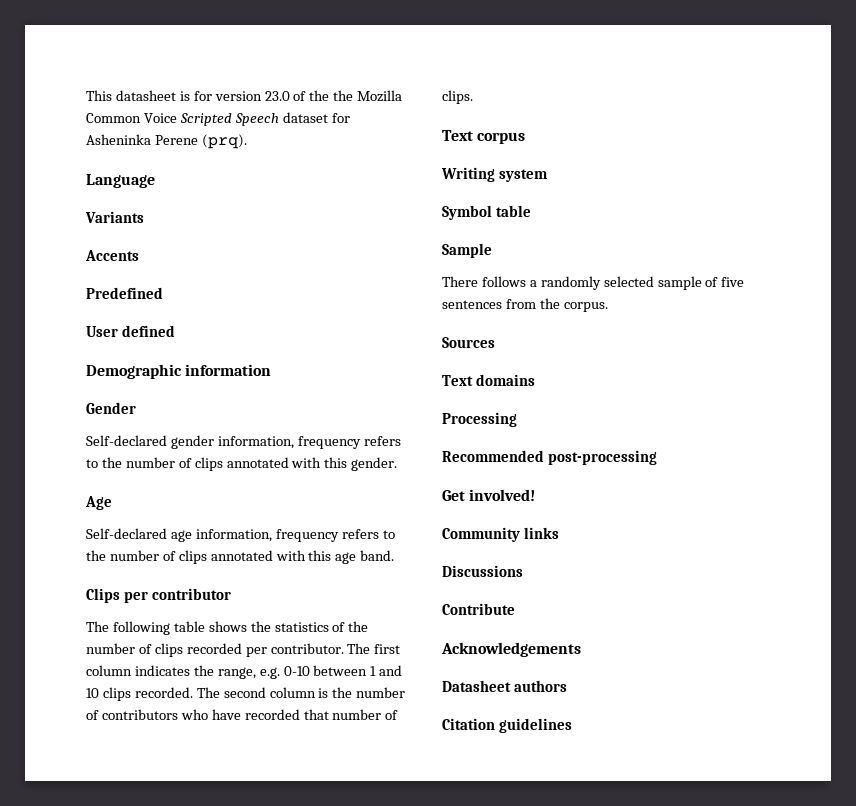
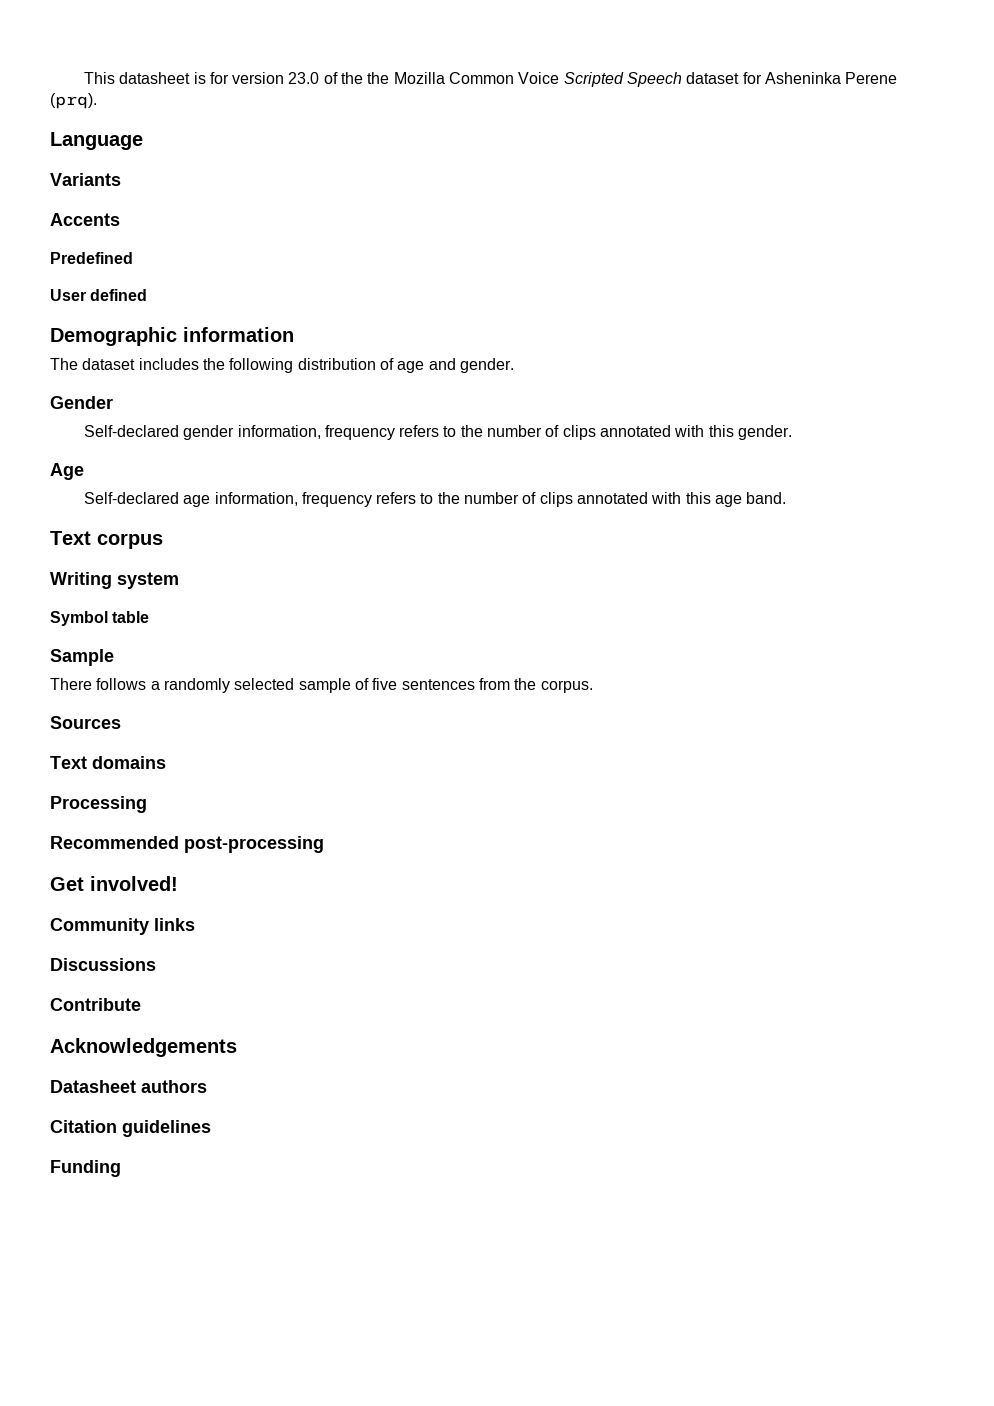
(272, 370) none -> [50,358,514,373] // The dataset includes the following distribution of age and gender.
[86,588,232,603] [86,621,369,635] [86,643,401,657] [86,665,403,679] [86,687,406,701] [86,709,399,720] [442,90,473,104] // Clips per contributor // The following table shows the statistics of the number of clips recorded per contributor. The first column indicates the range, e.g. 0-10 between 1 and 10 clips recorded. The second column is the number of contributors who have recorded that number of clips. -> (787, 498) none
(573, 725) none -> [50,1160,121,1177] // Funding

